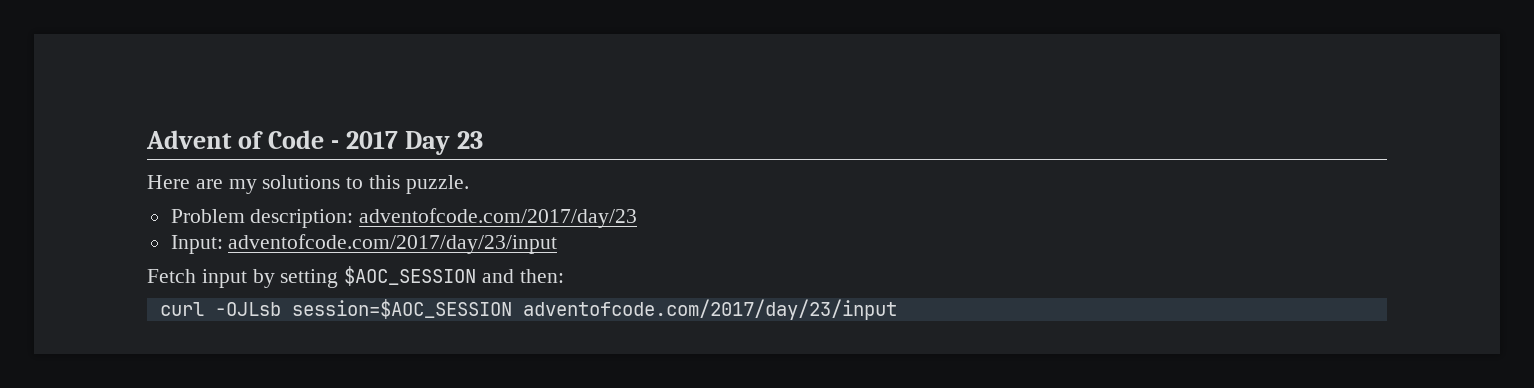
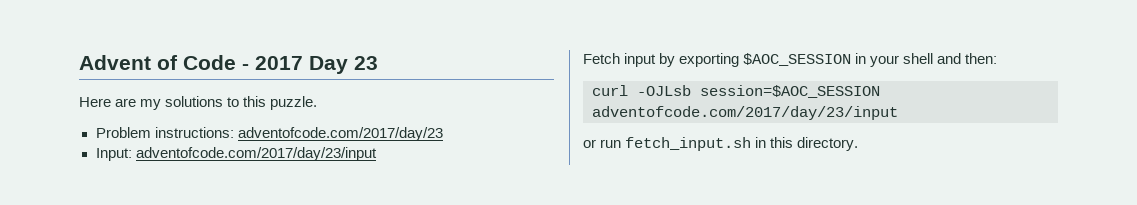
[250,209,354,228] description: -> [154,127,234,138] instructions:
[280,266,477,288] setting $AOC_SESSION -> [679,53,934,67] exporting $AOC_SESSION in your shell
(897, 309) none -> [583,137,859,151] // or run fetch_input.sh in this directory.

